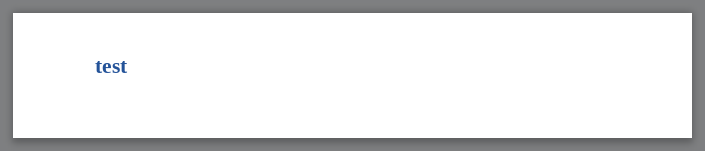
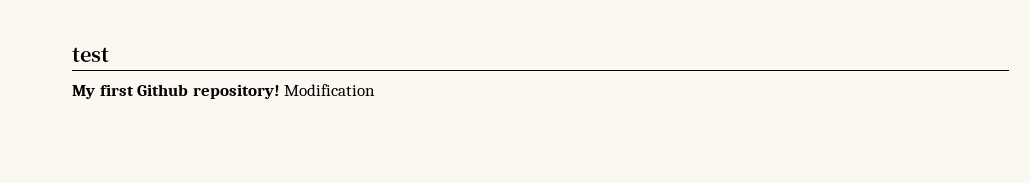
(128, 67) none -> [72,84,376,99] // My first Github repository! Modification

